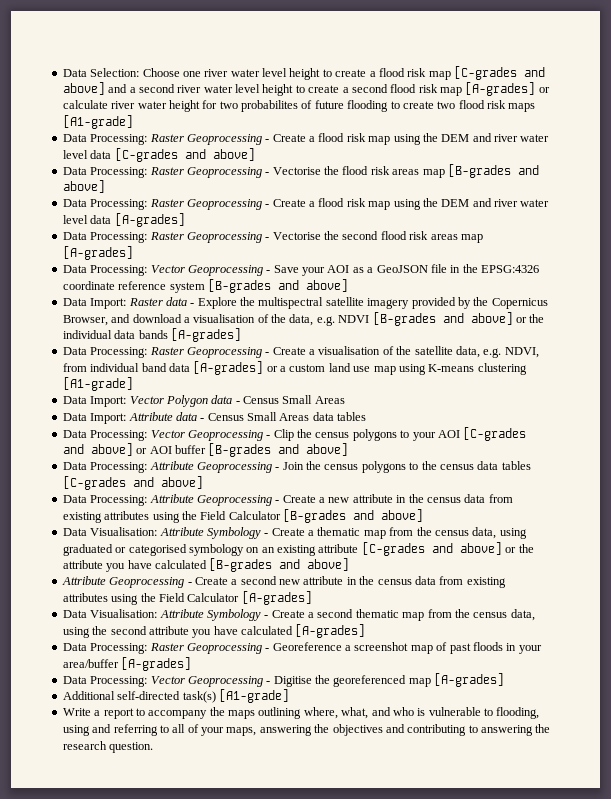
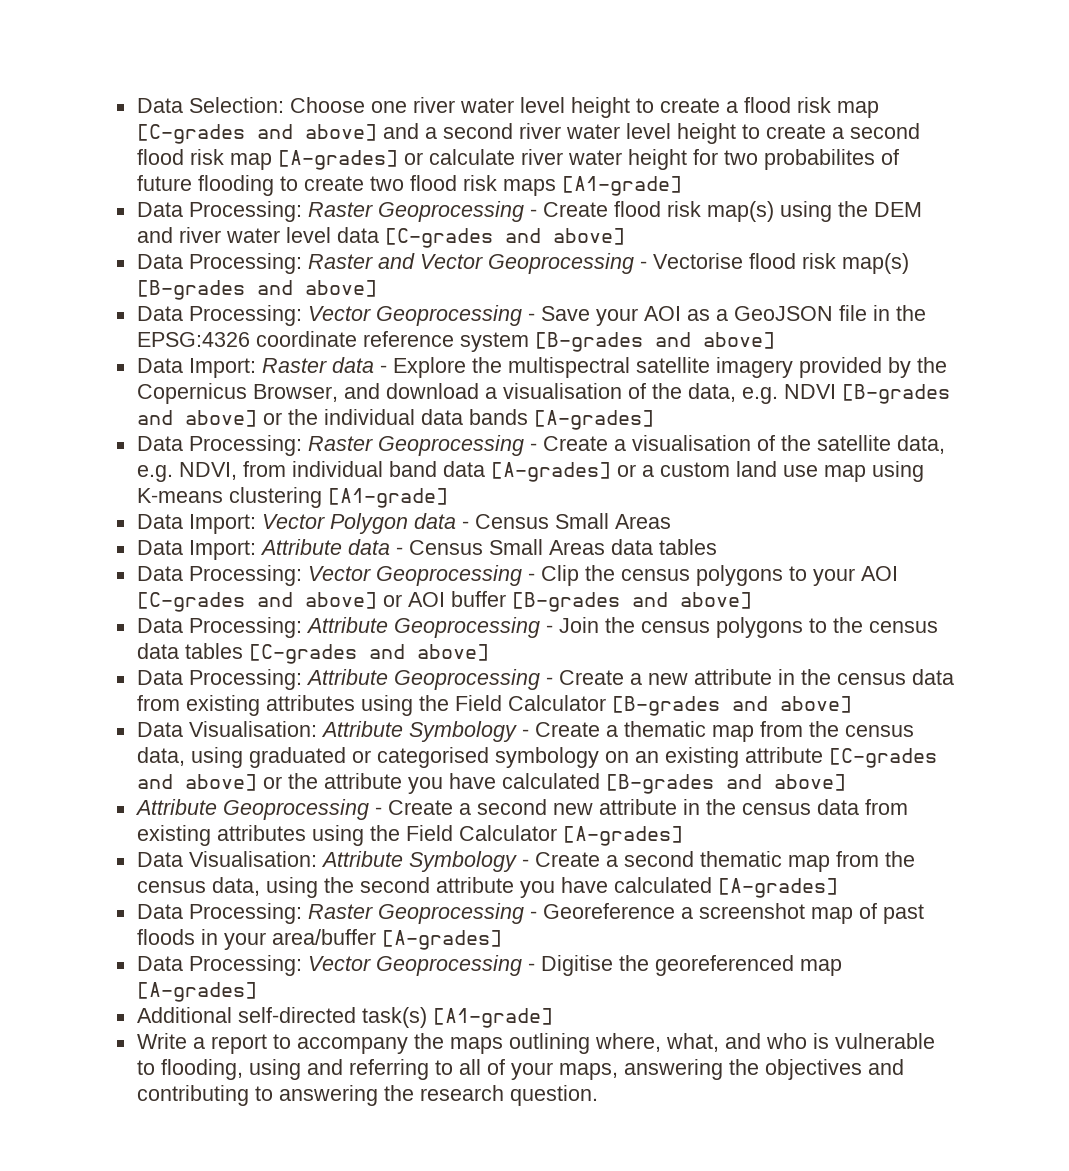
[309,133,391,145] a flood risk map -> [613,201,774,222] flood risk map(s)
[186,164,539,178] [62,180,105,193] [62,198,550,210] [62,213,185,227] [62,231,483,243] [62,246,133,260] Geoprocessing - Vectorise the flood risk areas map [B-grades and above] // Data Processing: Raster Geoprocessing - Create a flood risk map using the DEM and river water level data [A-grades] // Data Processing: Raster Geoprocessing - Vectorise the second flood risk areas map [A-grades] -> [377,253,909,274] [136,280,377,300] and Vector Geoprocessing - Vectorise flood risk map(s) [B-grades and above]

